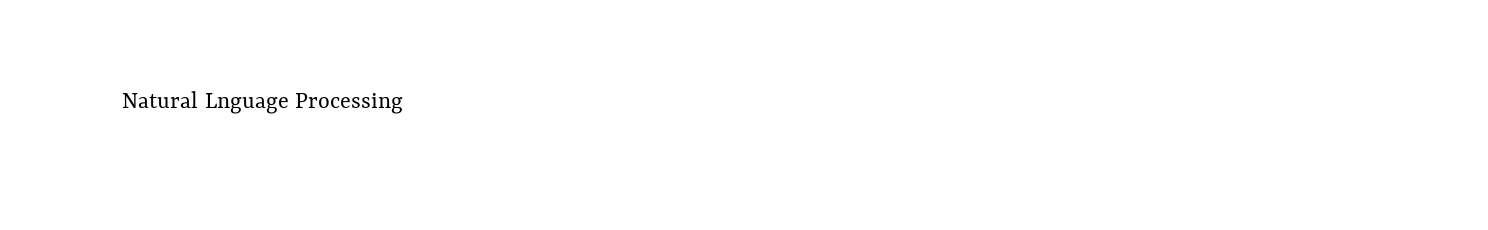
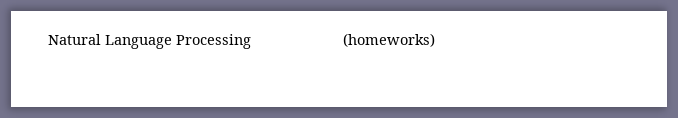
[204,93,404,114] Lnguage Processing -> [105,33,435,49] Language Processing (homeworks)

